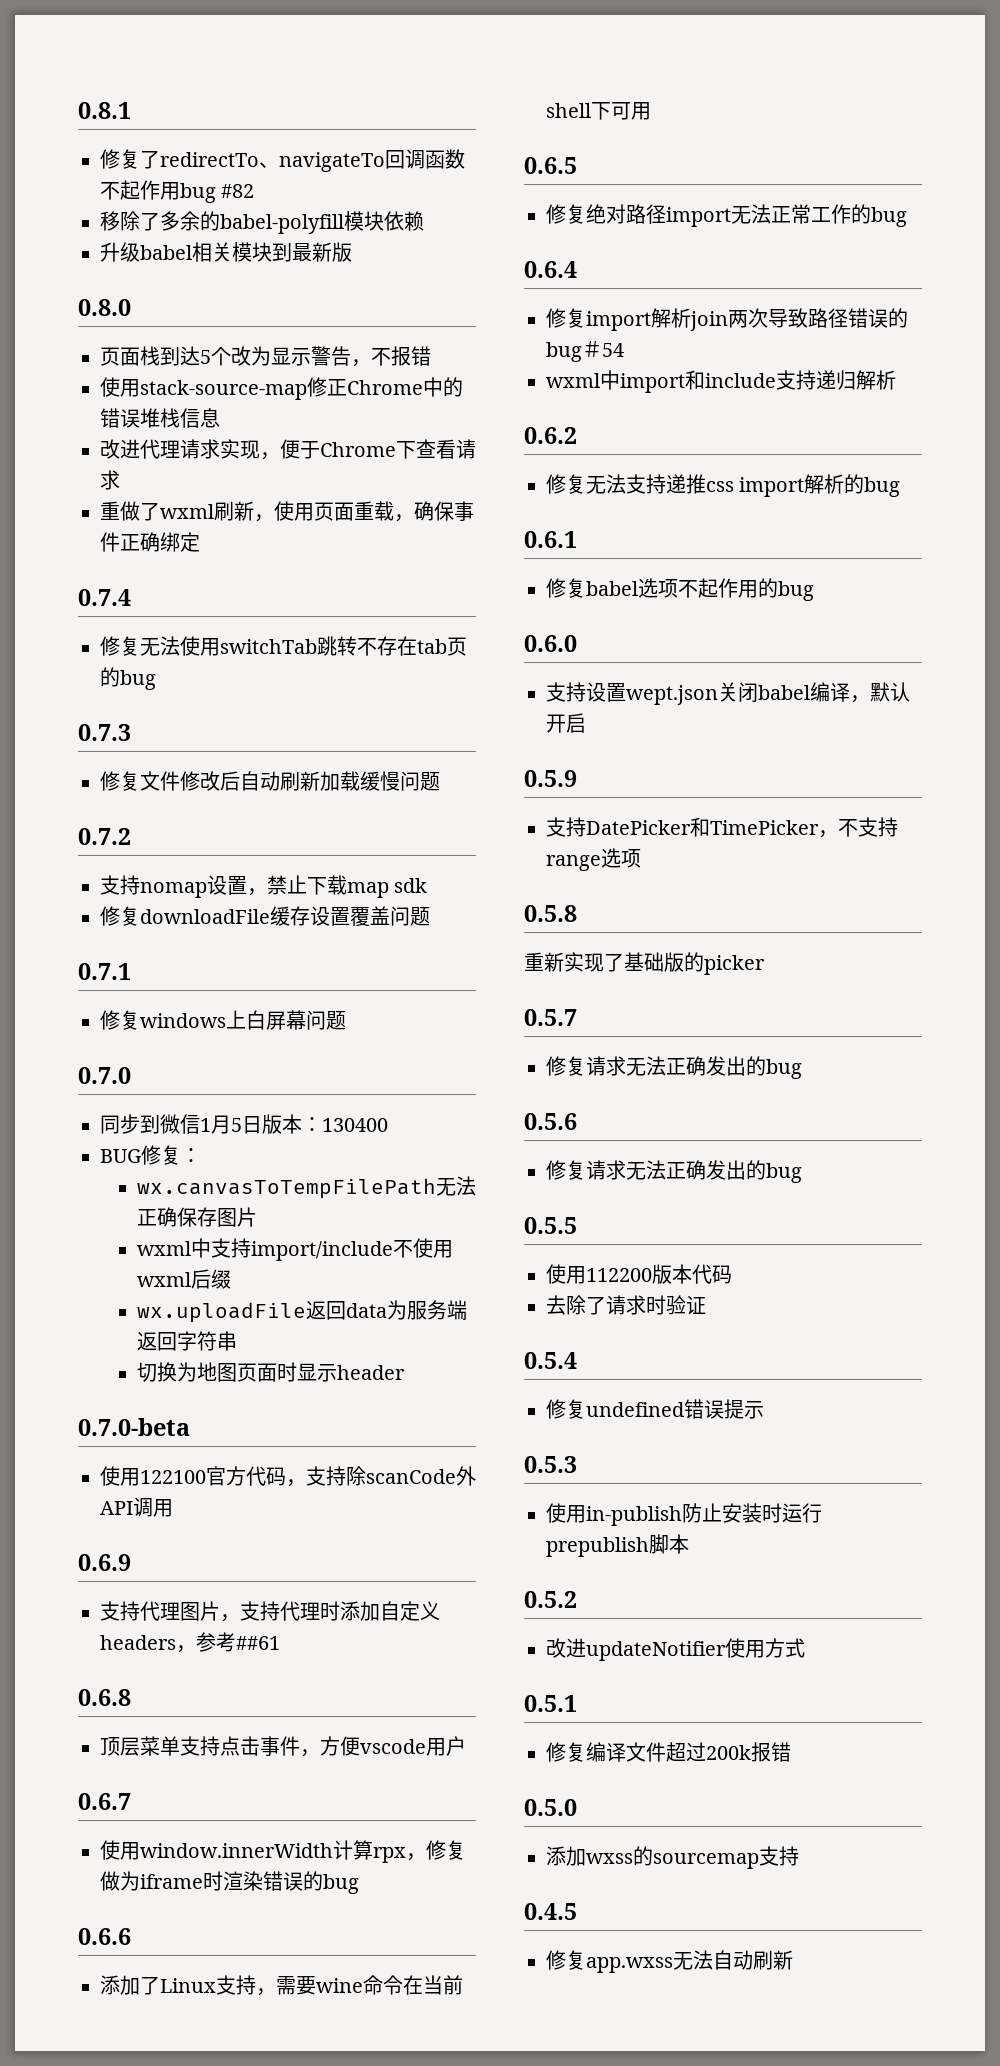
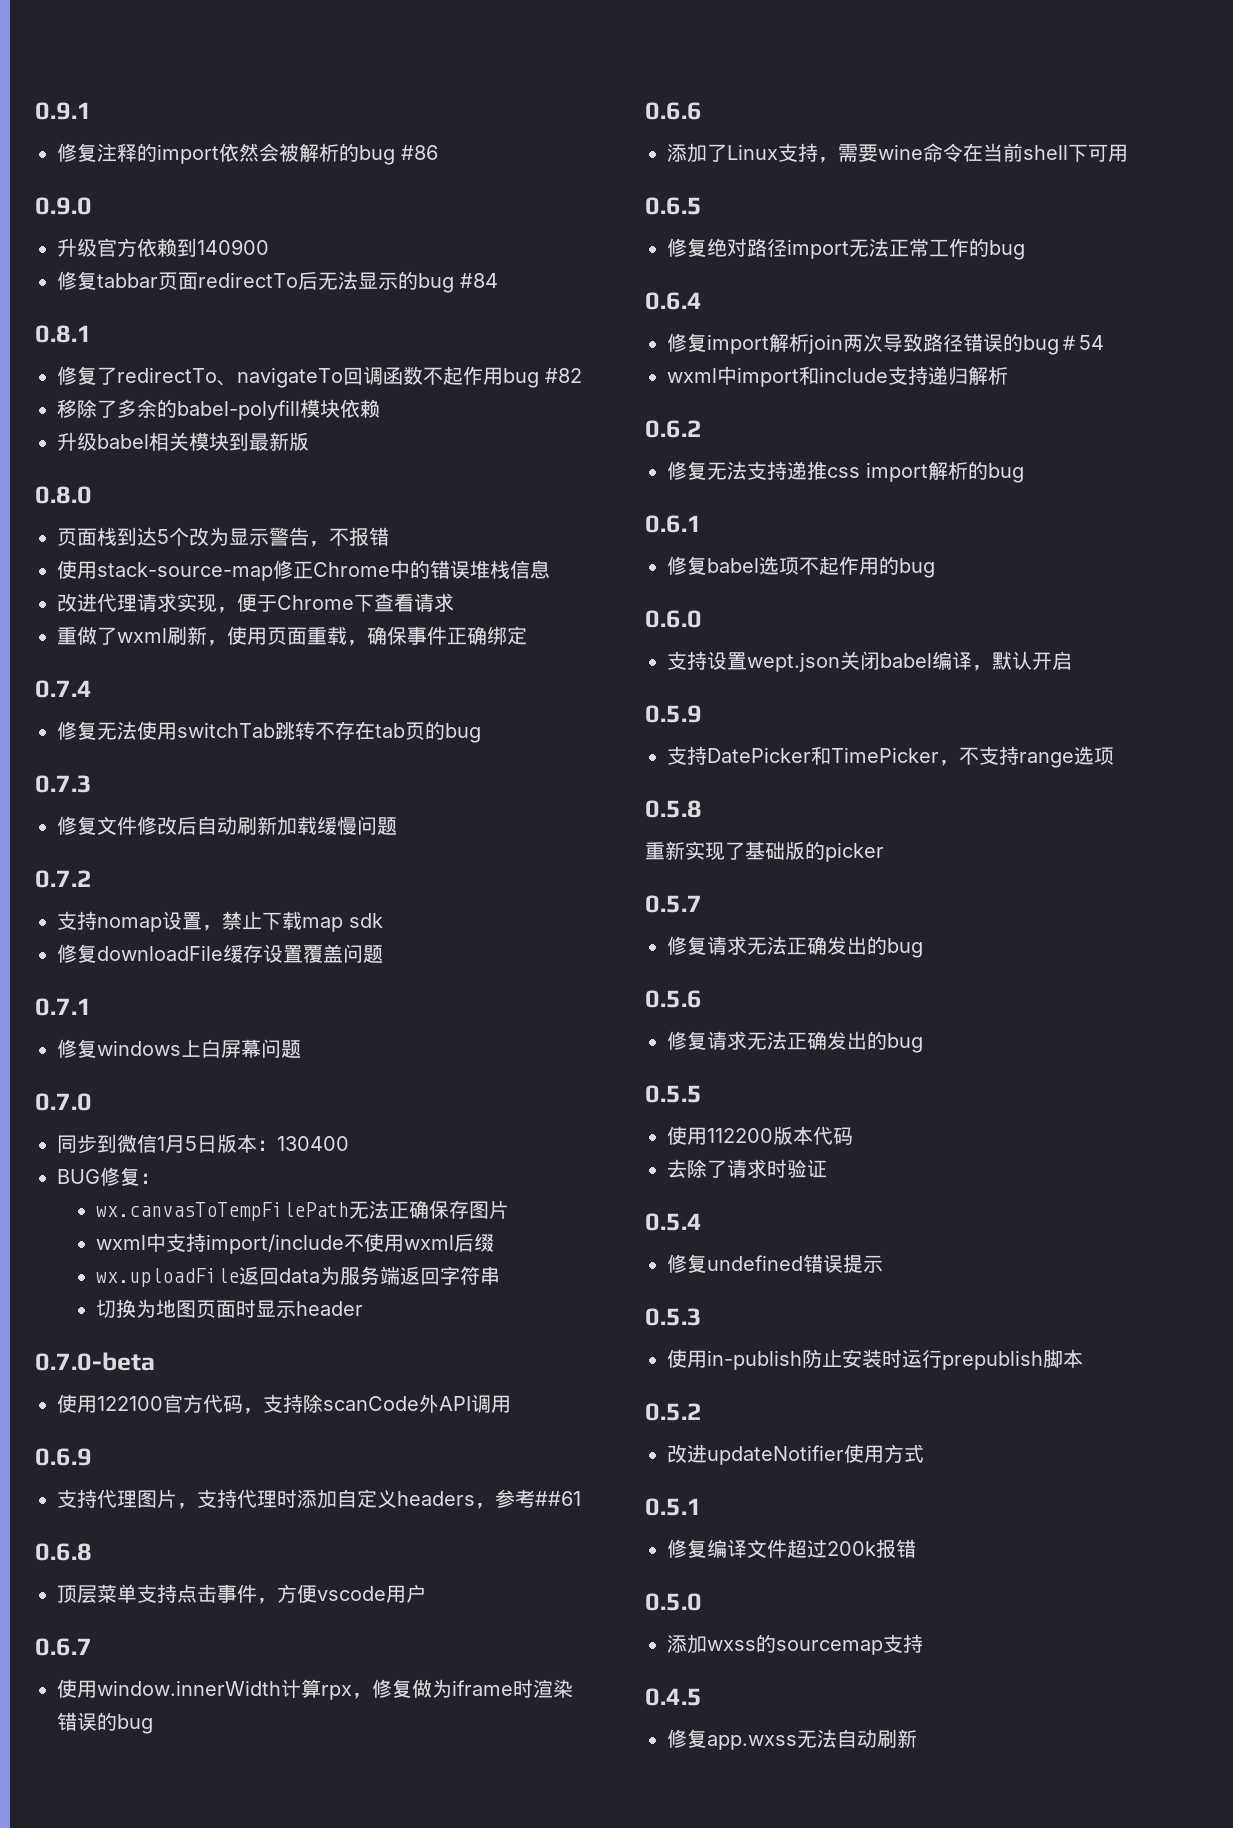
(78, 110) none -> [35,102,92,120] [57,143,438,165] [35,197,92,215] [57,238,269,257] [57,271,498,293] 0.9.1 // 修复注释的import依然会被解析的bug #86 // 0.9.0 // 升级官方依赖到140900 // 修复tabbar页面redirectTo后无法显示的bug #84 //

